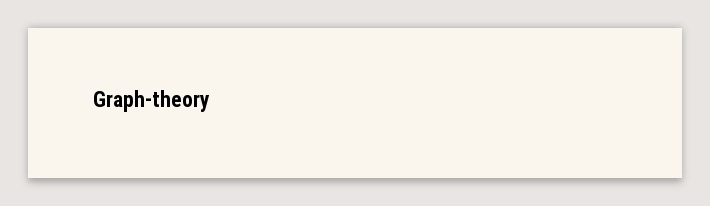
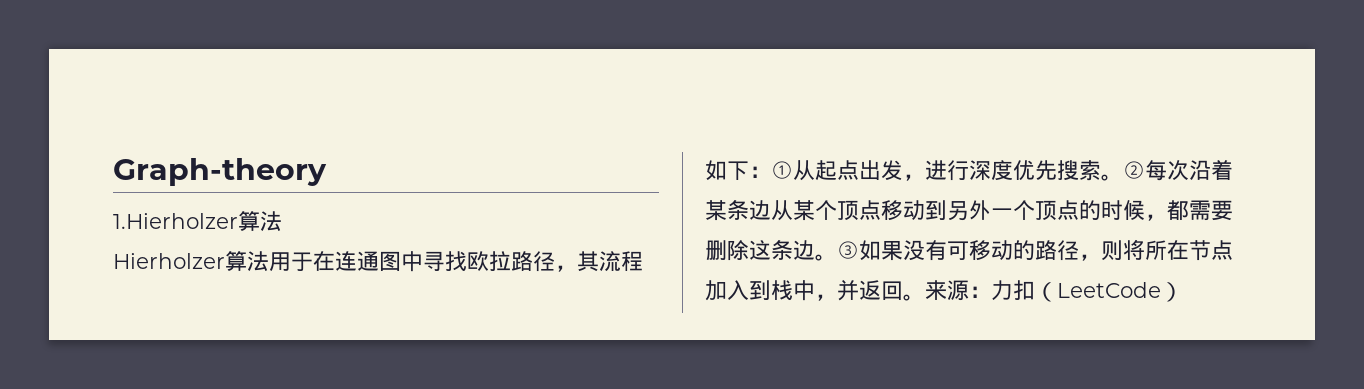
(210, 101) none -> [113,211,282,231] [113,251,643,272] [705,160,1233,181] [705,200,1233,221] [705,239,1233,261] [705,280,1183,302] // 1.Hierholzer算法 // Hierholzer算法用于在连通图中寻找欧拉路径，其流程如下：①从起点出发，进行深度优先搜索。②每次沿着某条边从某个顶点移动到另外一个顶点的时候，都需要删除这条边。③如果没有可移动的路径，则将所在节点加入到栈中，并返回。来源：力扣（LeetCode）

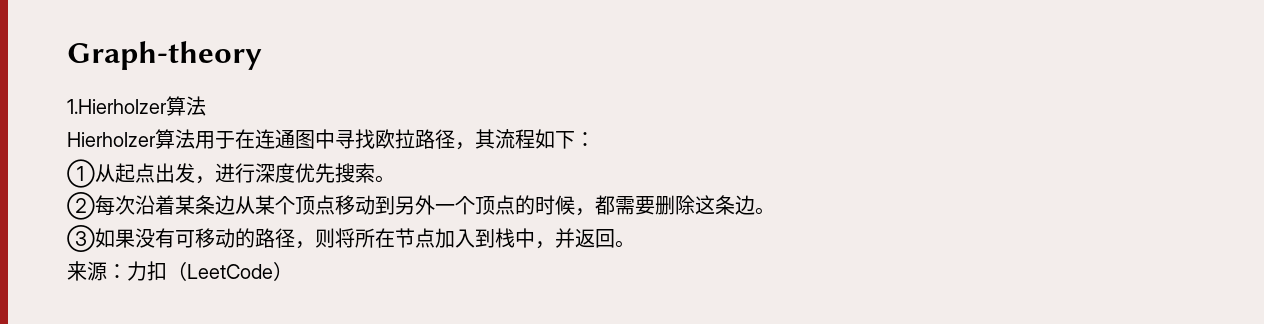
(771, 172) none -> (595, 139) //
(1123, 177) none -> (395, 179) //
(837, 257) none -> (775, 211) //
(925, 297) none -> (635, 244) //

